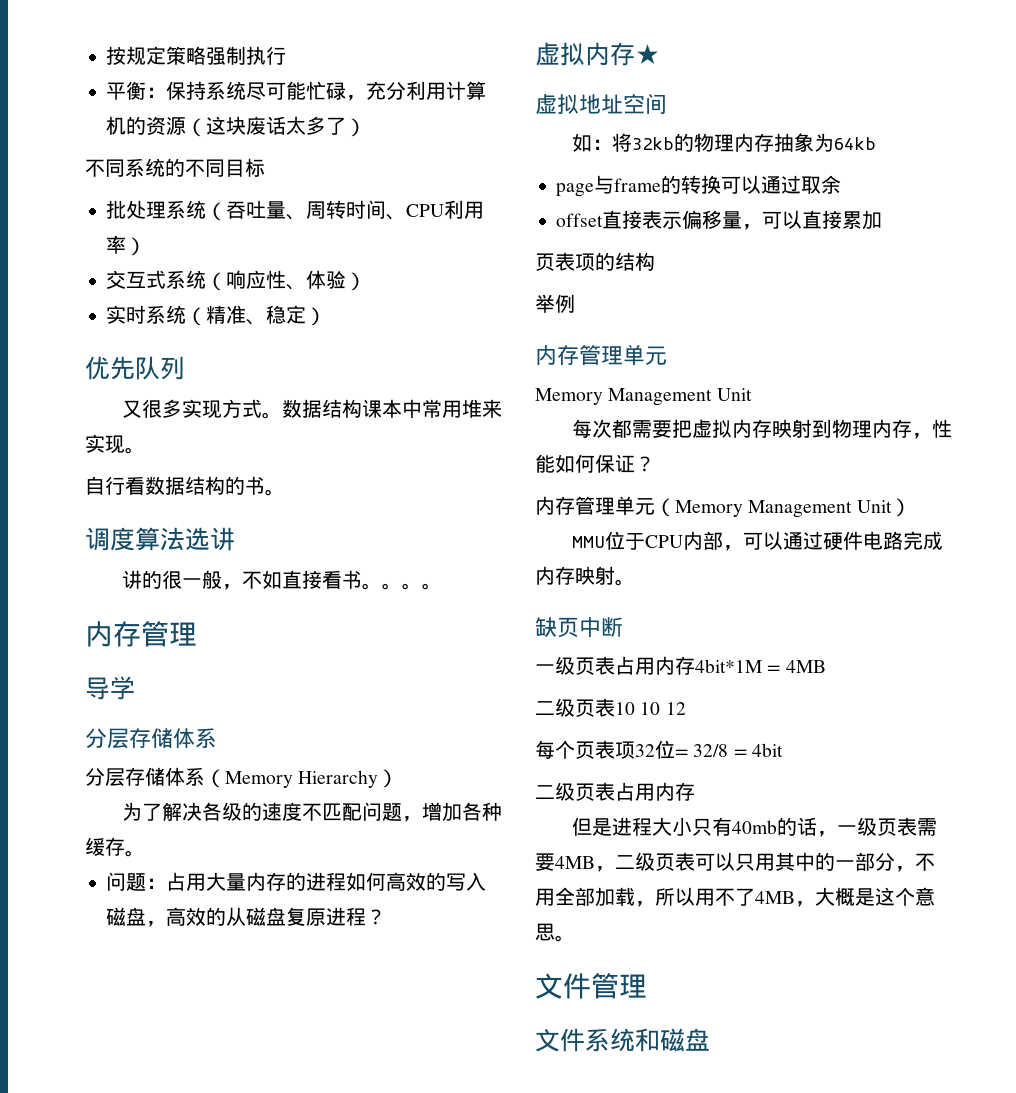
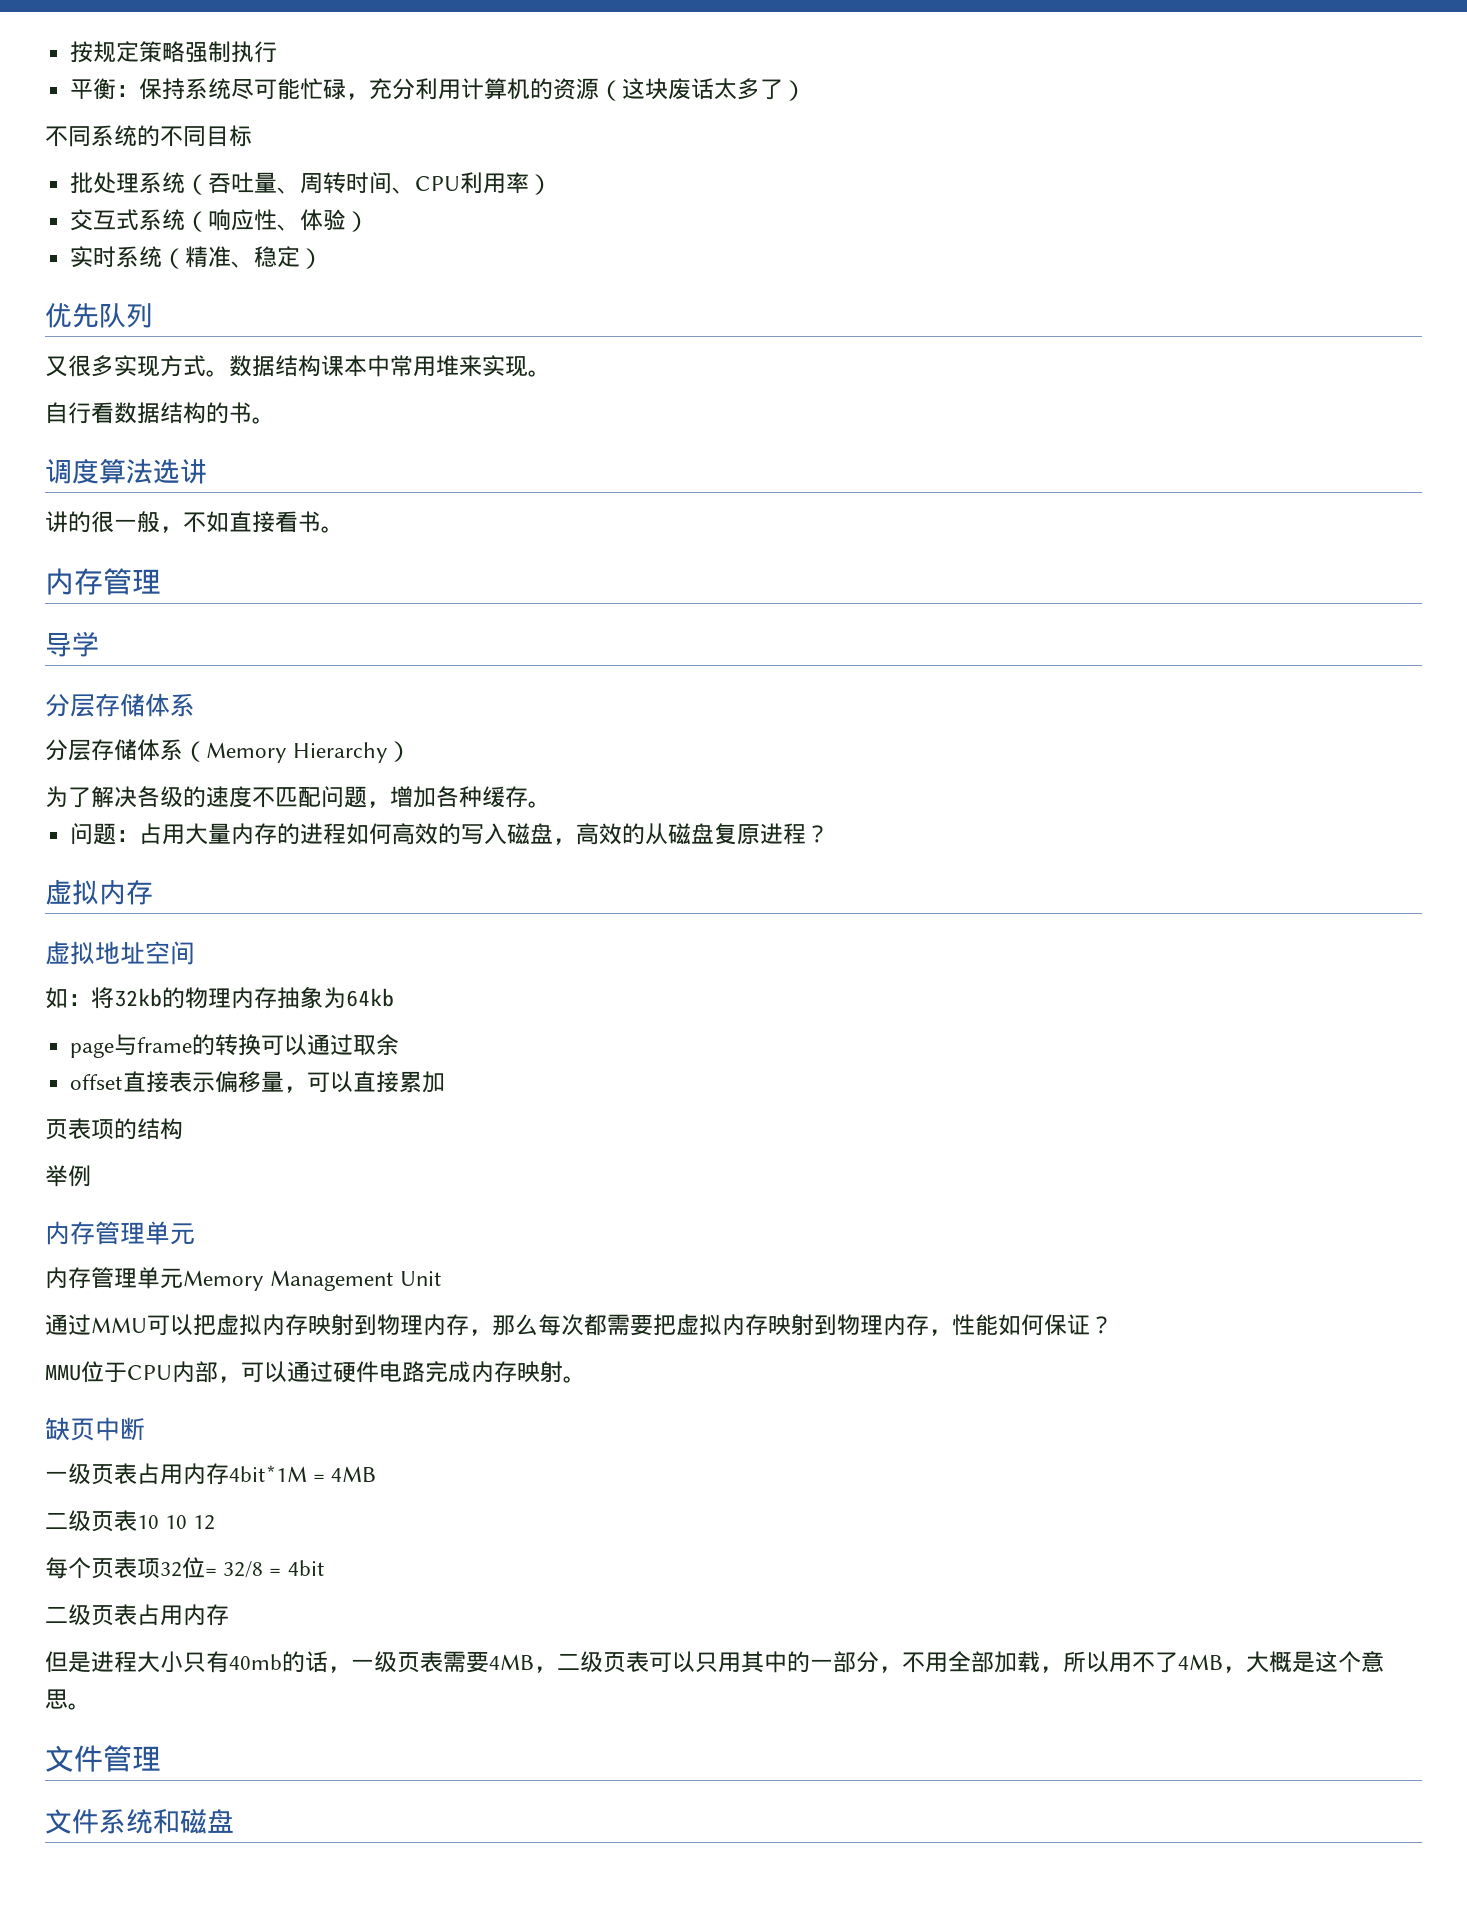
[381,583,442,590] 。。。 -> (344, 529) none
[635,44,660,64] ★ -> (153, 892) none
(667, 355) none -> [45,1267,183,1289] 内存管理单元
(752, 394) none -> [45,1314,538,1336] 通过MMU可以把虚拟内存映射到物理内存，那么
[535,496,911,518] // 内存管理单元（Memory Management Unit） -> (1113, 1325) none

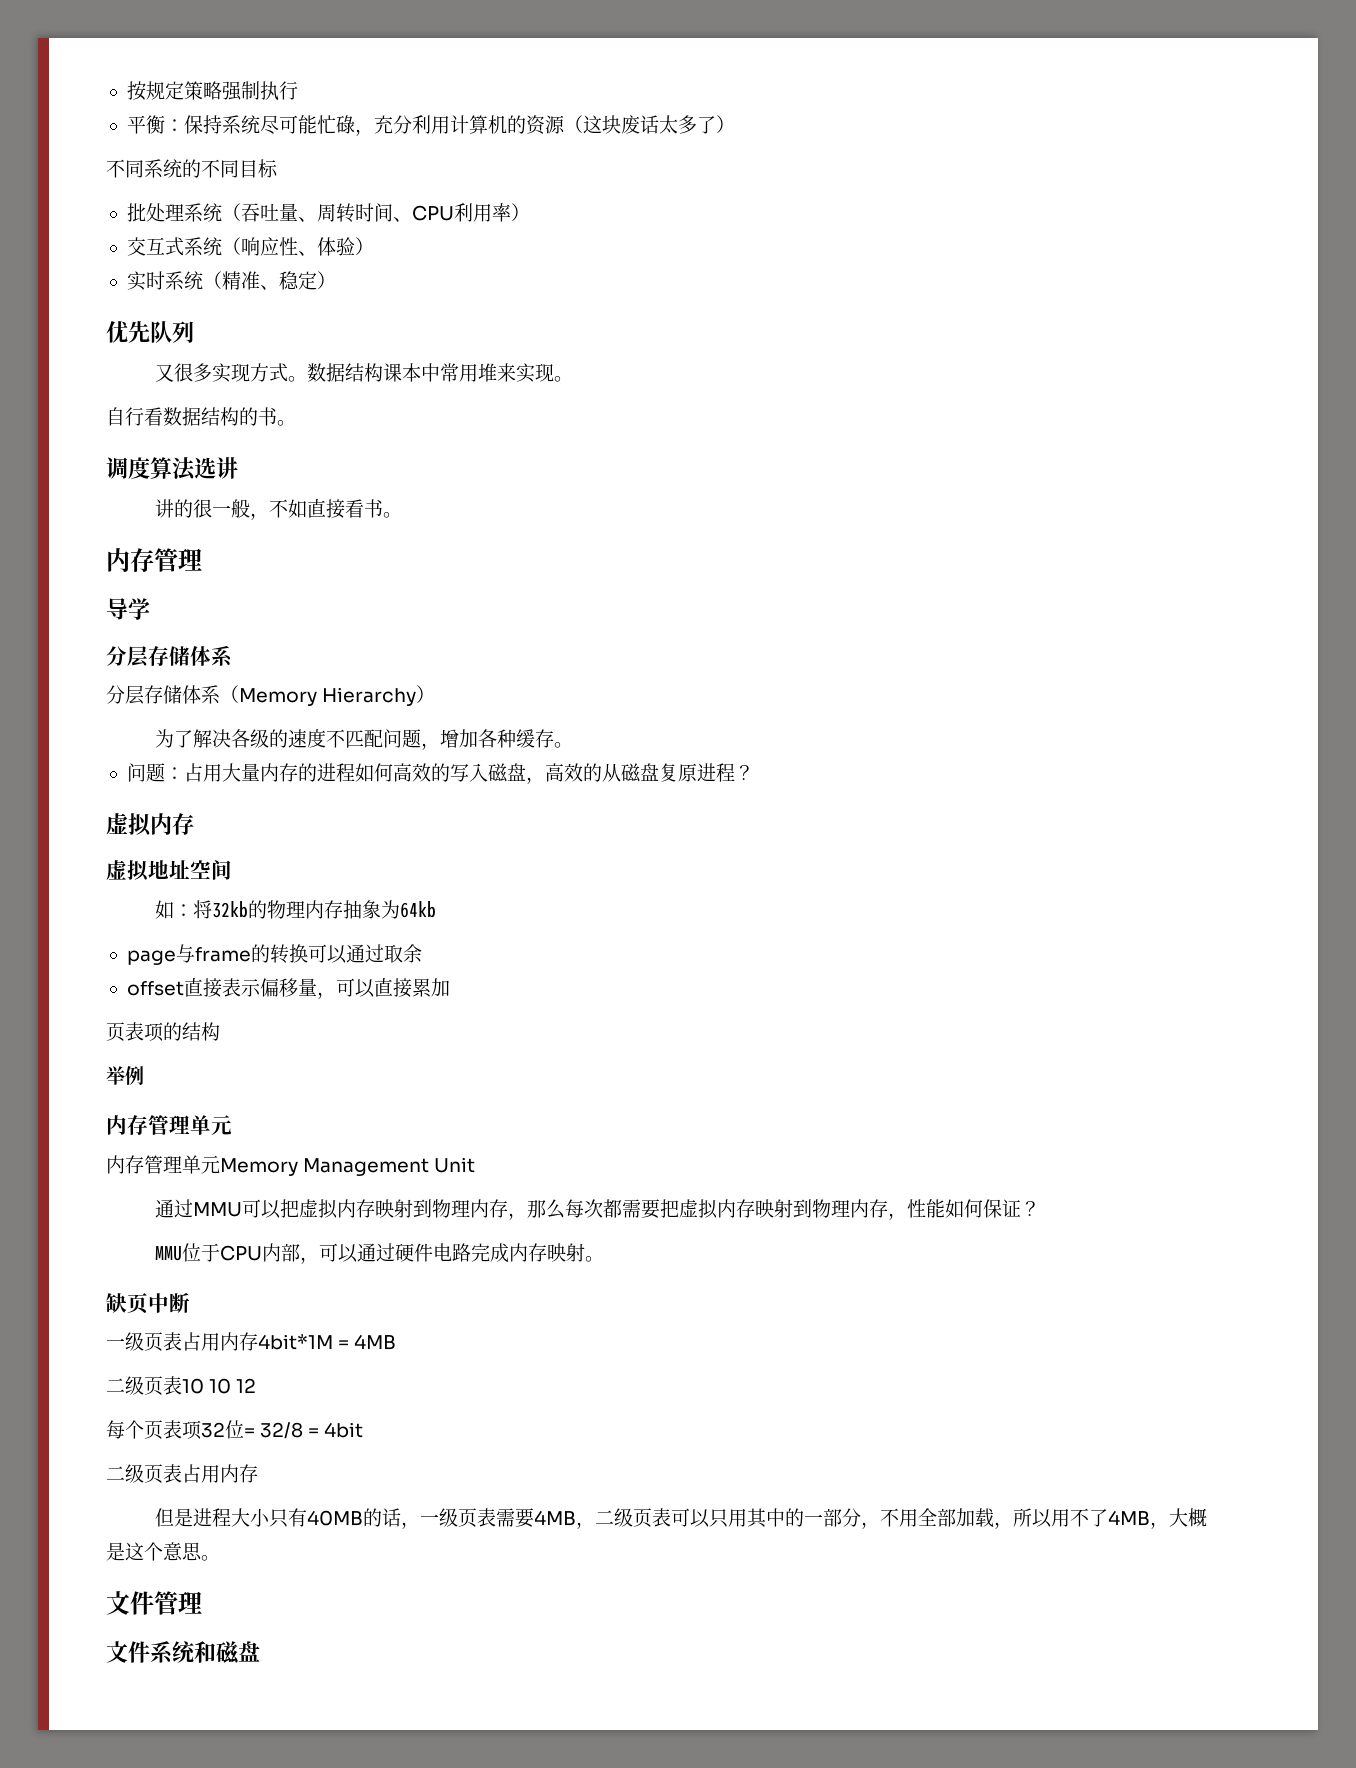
[229,1654,282,1670] 40mb -> [306,1510,363,1526] 40MB

